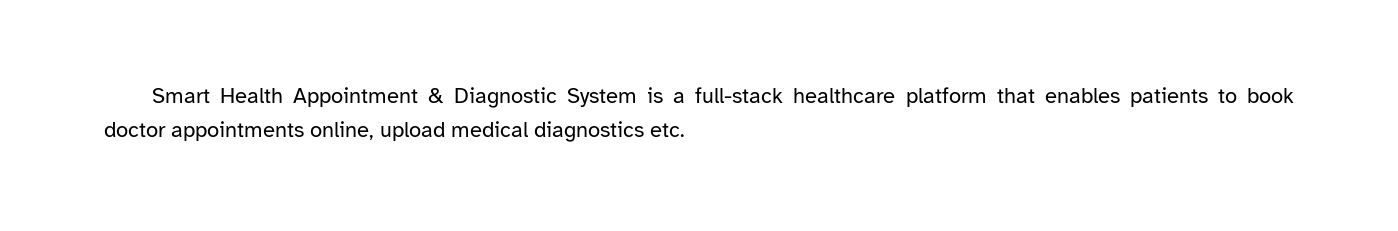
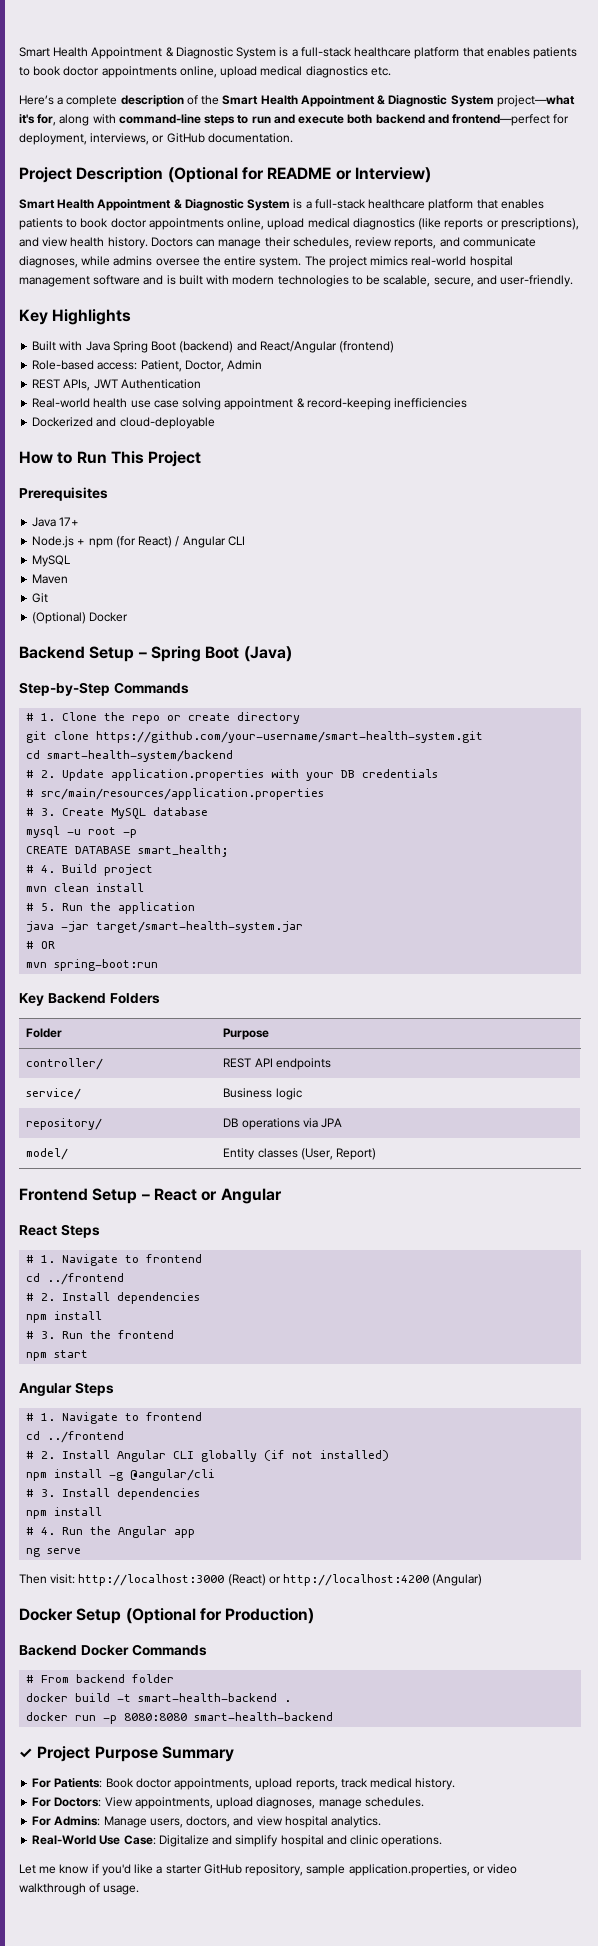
(685, 130) none -> [19,95,575,107] [19,114,570,126] [19,133,293,145] [19,167,431,183] [19,199,544,211] [19,218,579,230] [19,237,536,249] [19,256,513,268] [19,275,574,287] [19,309,132,325] [32,341,395,353] [32,360,263,372] [32,379,201,391] [32,398,468,410] [32,417,215,429] [19,451,202,467] [19,487,108,501] [32,517,80,527] [32,536,245,548] [32,555,71,567] [32,574,69,584] [32,593,49,603] [32,612,129,624] [19,646,292,662] [19,682,189,696] [26,712,301,724] [26,731,484,743] [26,750,234,762] [26,769,439,781] [26,788,325,800] [26,807,209,819] [26,826,138,838] [26,845,230,857] [26,864,154,876] [26,883,145,892] [26,902,196,914] [26,921,304,933] [26,941,56,949] [26,959,159,971] [19,993,160,1006] [26,1028,63,1038] [223,1028,270,1040] [26,1058,104,1070] [223,1058,331,1070] [26,1088,82,1100] [223,1088,302,1100] [26,1118,103,1130] [223,1118,343,1130] [26,1148,69,1160] [223,1148,377,1160] [19,1188,282,1204] [19,1224,100,1238] [26,1254,203,1266] [26,1273,125,1285] [26,1292,201,1304] [26,1311,103,1323] [26,1330,175,1339] [26,1350,89,1361] [19,1382,114,1396] [26,1412,203,1424] [26,1431,125,1443] [26,1450,390,1462] [26,1469,216,1481] [26,1488,201,1500] [26,1507,103,1519] [26,1526,196,1538] [26,1548,82,1557] [19,1574,483,1586] [19,1608,315,1624] [19,1644,207,1656] [26,1674,175,1683] [26,1693,292,1702] [26,1712,334,1724] [19,1746,234,1762] [32,1778,456,1790] [32,1797,424,1809] [32,1816,382,1828] [32,1835,443,1847] [19,1864,518,1876] [19,1883,140,1895] // Here’s a complete description of the Smart Health Appointment & Diagnostic System project—what it's for, along with command-line steps to run and execute both backend and frontend—perfect for deployment, interviews, or GitHub documentation. // Project Description (Optional for README or Interview) // Smart Health Appointment & Diagnostic System is a full-stack healthcare platform that enables patients to book doctor appointments online, upload medical diagnostics (like reports or prescriptions), and view health history. Doctors can manage their schedules, review reports, and communicate diagnoses, while admins oversee the entire system. The project mimics real-world hospital management software and is built with modern technologies to be scalable, secure, and user-friendly. // Key Highlights // Built with Java Spring Boot (backend) and React/Angular (frontend) // Role-based access: Patient, Doctor, Admin // REST APIs, JWT Authentication // Real-world health use case solving appointment & record-keeping inefficiencies // Dockerized and cloud-deployable // How to Run This Project // Prerequisites // Java 17+ // Node.js + npm (for React) / Angular CLI // MySQL // Maven // Git // (Optional) Docker // Backend Setup – Spring Boot (Java) // Step-by-Step Commands // # 1. Clone the repo or create directory // git clone https://github.com/your-username/smart-health-system.git // cd smart-health-system/backend // # 2. Update application.properties with your DB credentials // # src/main/resources/application.properties // # 3. Create MySQL database // mysql -u root -p // CREATE DATABASE smart_health; // # 4. Build project // mvn clean install // # 5. Run the application // java -jar target/smart-health-system.jar // # OR // mvn spring-boot:run // Key Backend Folders // Folder | Purpose // controller/ | REST API endpoints // service/ | Business logic // repository/ | DB operations via JPA // model/ | Entity classes (User, Report) // Frontend Setup – React or Angular // React Steps // # 1. Navigate to frontend // cd ../frontend // # 2. Install dependencies // npm install // # 3. Run the frontend // npm start // Angular Steps // # 1. Navigate to frontend // cd ../frontend // # 2. Install Angular CLI globally (if not installed) // npm install -g @angular/cli // # 3. Install dependencies // npm install // # 4. Run the Angular app // ng serve // Then visit: http://localhost:3000 (React) or http://localhost:4200 (Angular) // Docker Setup (Optional for Production) // Backend Docker Commands // # From backend folder // docker build -t smart-health-backend . // docker run -p 8080:8080 smart-health-backend // ✓ Project Purpose Summary // For Patients: Book doctor appointments, upload reports, track medical history. // For Doctors: View appointments, upload diagnoses, manage schedules. // For Admins: Manage users, doctors, and view hospital analytics. // Real-World Use Case: Digitalize and simplify hospital and clinic operations. // Let me know if you'd like a starter GitHub repository, sample application.properties, or video walkthrough of usage.

